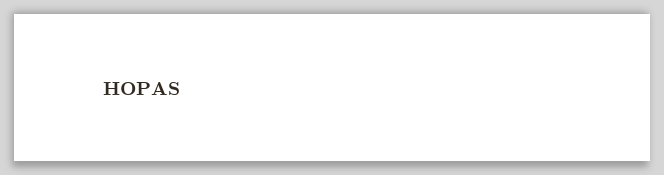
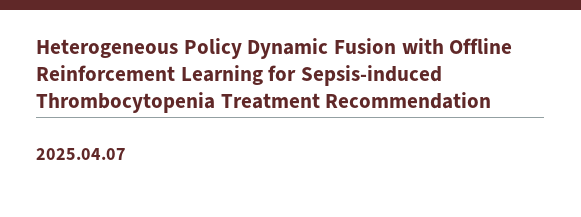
[103,82,180,95] HOPAS -> [36,38,513,59] [36,65,443,86] [36,92,492,113] [36,148,126,160] Heterogeneous Policy Dynamic Fusion with Offline Reinforcement Learning for Sepsis-induced Thrombocytopenia Treatment Recommendation // 2025.04.07

